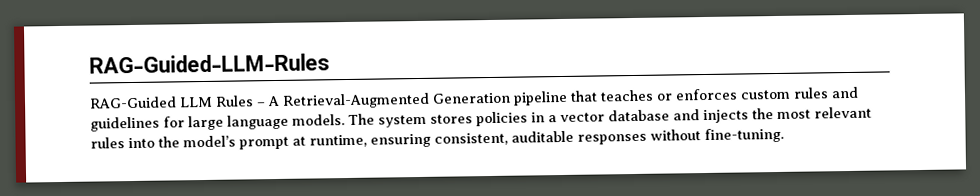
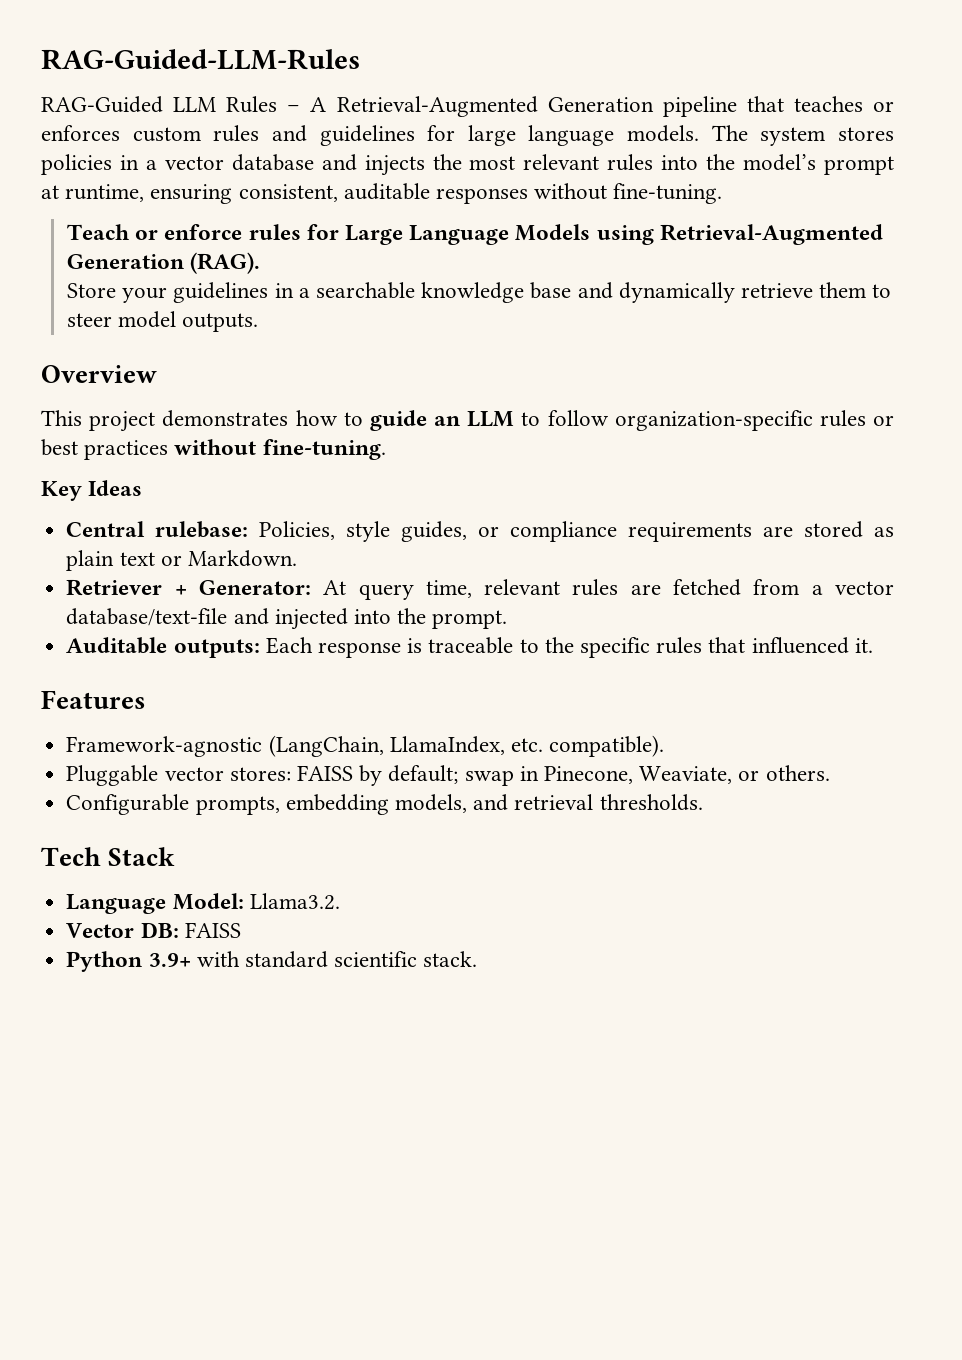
(784, 135) none -> [66,224,883,245] [66,252,261,274] [66,282,892,303] [66,311,259,332] [41,365,157,383] [41,410,894,432] [41,439,386,460] [41,480,143,501] [66,521,895,542] [66,550,297,571] [66,579,895,600] [66,608,508,630] [66,637,873,658] [41,690,146,709] [66,735,665,757] [66,765,830,786] [66,794,703,815] [41,847,176,866] [66,893,340,914] [66,922,241,938] [66,951,478,972] // Teach or enforce rules for Large Language Models using Retrieval-Augmented Generation (RAG). // Store your guidelines in a searchable knowledge base and dynamically retrieve them to steer model outputs. // Overview // This project demonstrates how to guide an LLM to follow organization-specific rules or best practices without fine-tuning. // Key Ideas // Central rulebase: Policies, style guides, or compliance requirements are stored as plain text or Markdown. // Retriever + Generator: At query time, relevant rules are fetched from a vector database/text-file and injected into the prompt. // Auditable outputs: Each response is traceable to the specific rules that influenced it. // Features // Framework-agnostic (LangChain, LlamaIndex, etc. compatible). // Pluggable vector stores: FAISS by default; swap in Pinecone, Weaviate, or others. // Configurable prompts, embedding models, and retrieval thresholds. // Tech Stack // Language Model: Llama3.2. // Vector DB: FAISS // Python 3.9+ with standard scientific stack.

